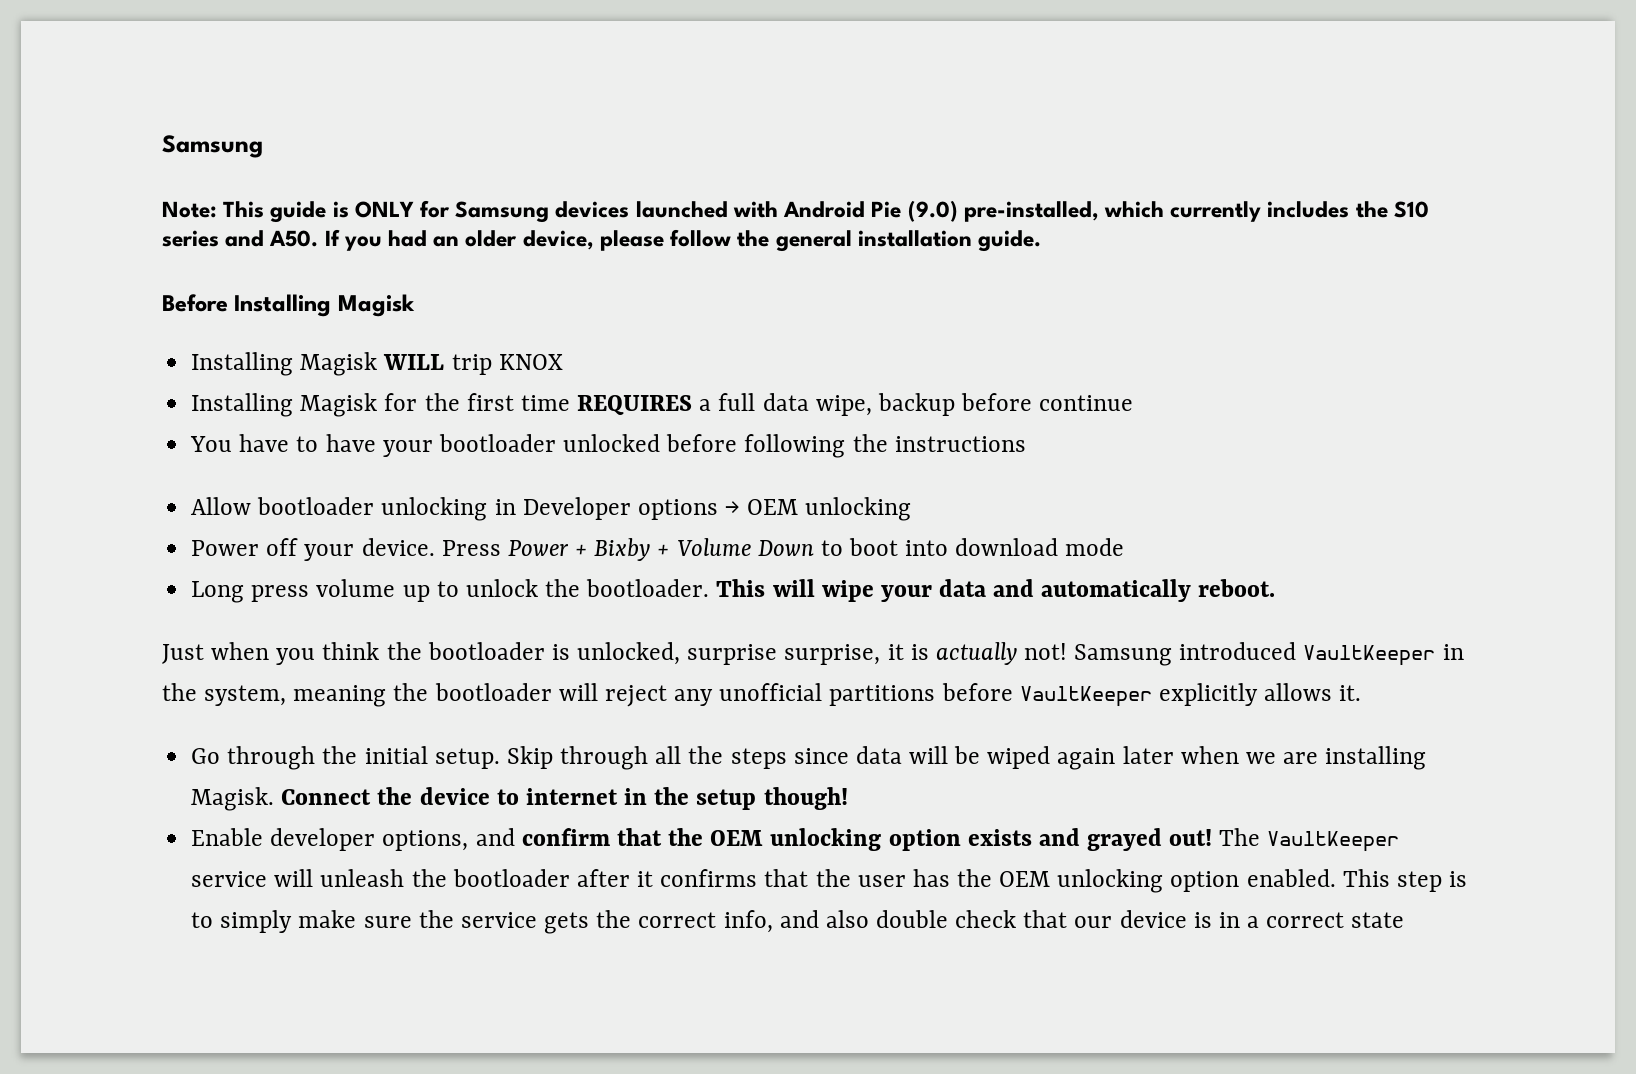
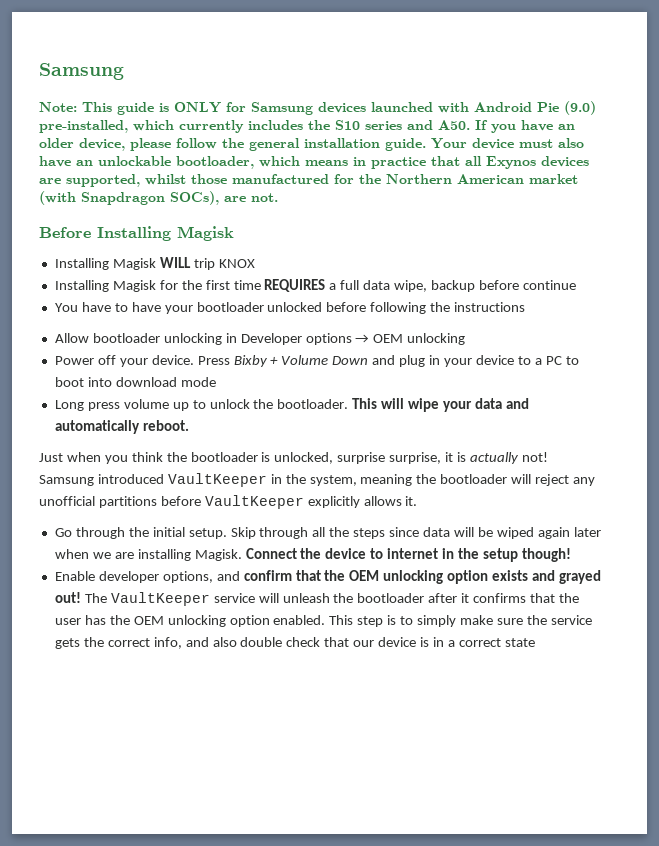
[388,230,428,247] had -> [521,120,553,131] have
(1041, 241) none -> [431,138,584,149] [39,156,589,169] [39,174,578,187] [39,191,278,205] Your device must also have an unlockable bootloader, which means in practice that all Exynos devices are supported, whilst those manufactured for the Northern American market (with Snapdragon SOCs), are not.
[507,540,588,556] Power + -> (230, 360) none
(814, 548) none -> [372,355,562,367] and plug in your device to a PC

